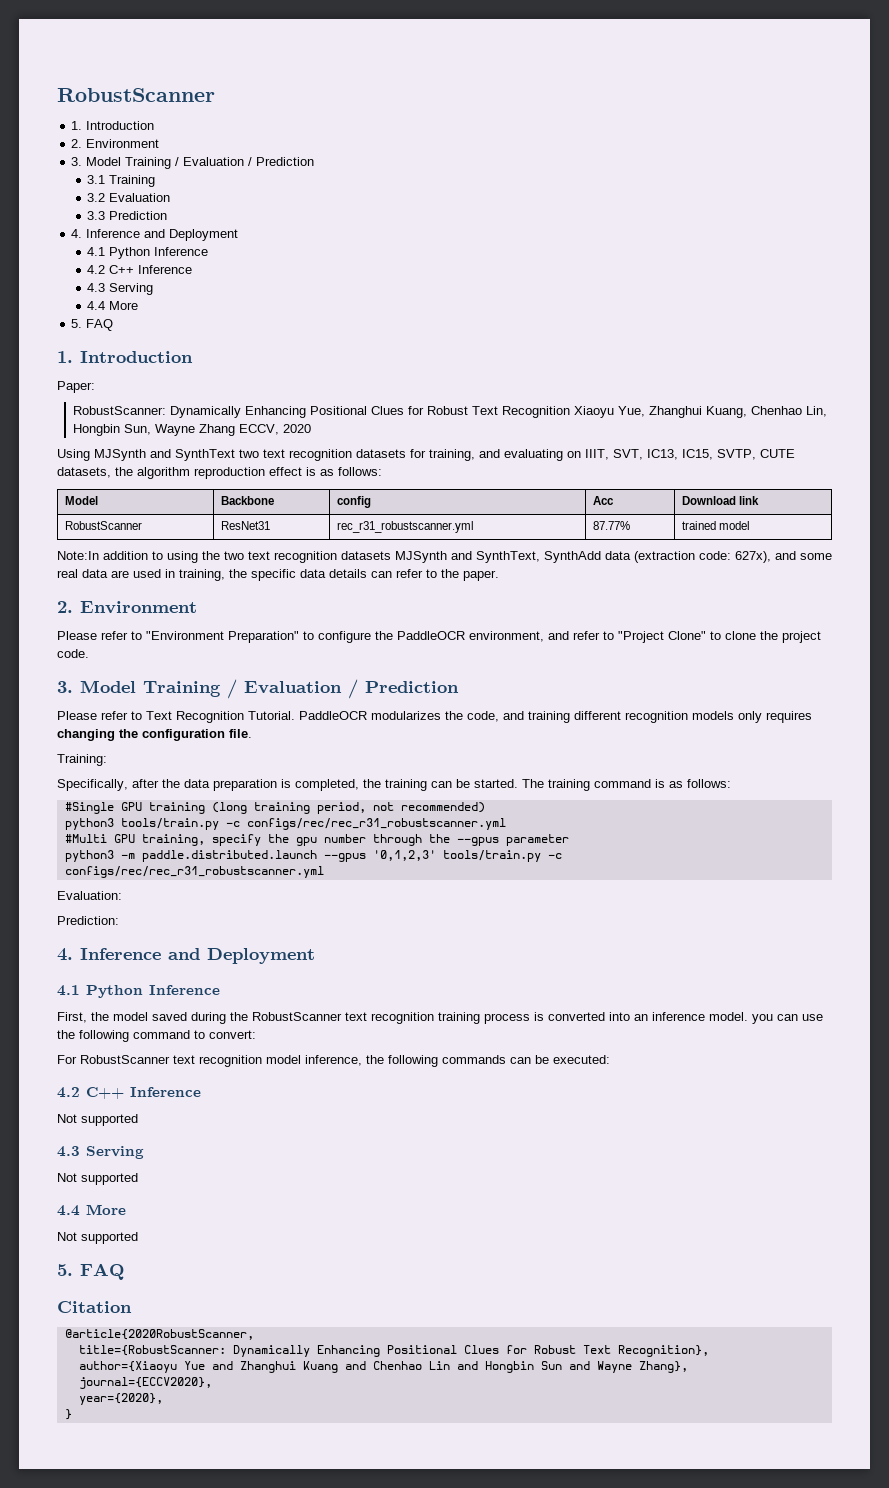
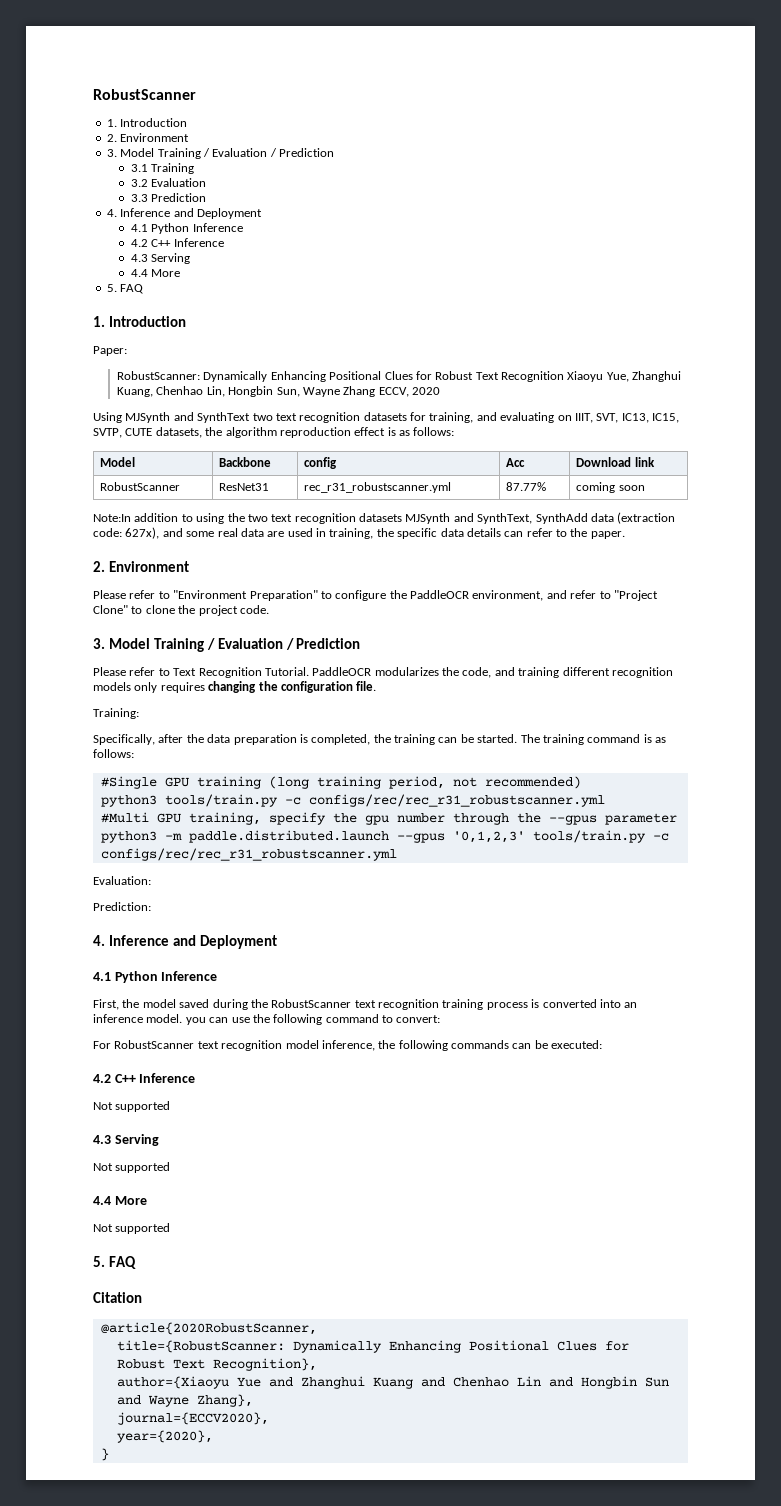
[681,521,750,530] trained model -> [576,482,645,493] coming soon

